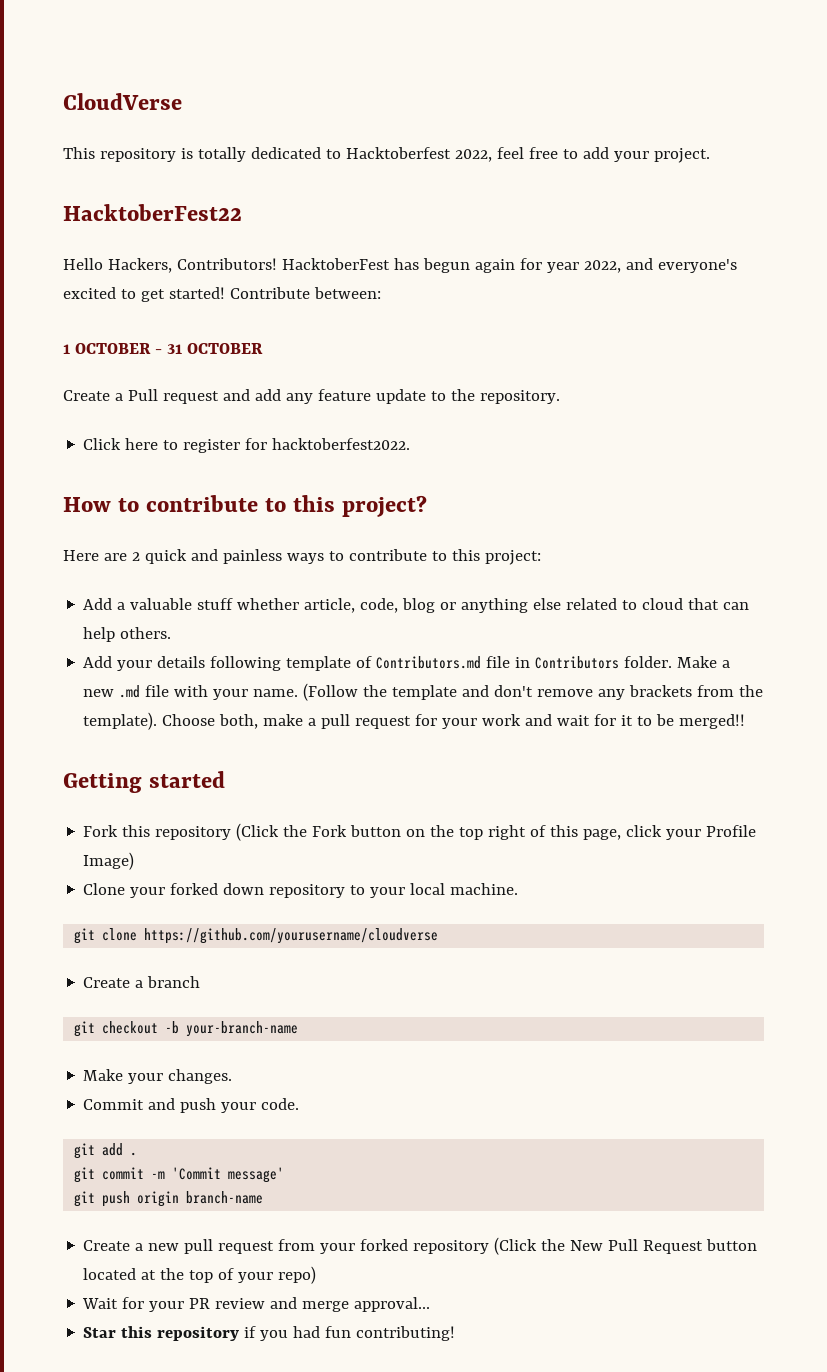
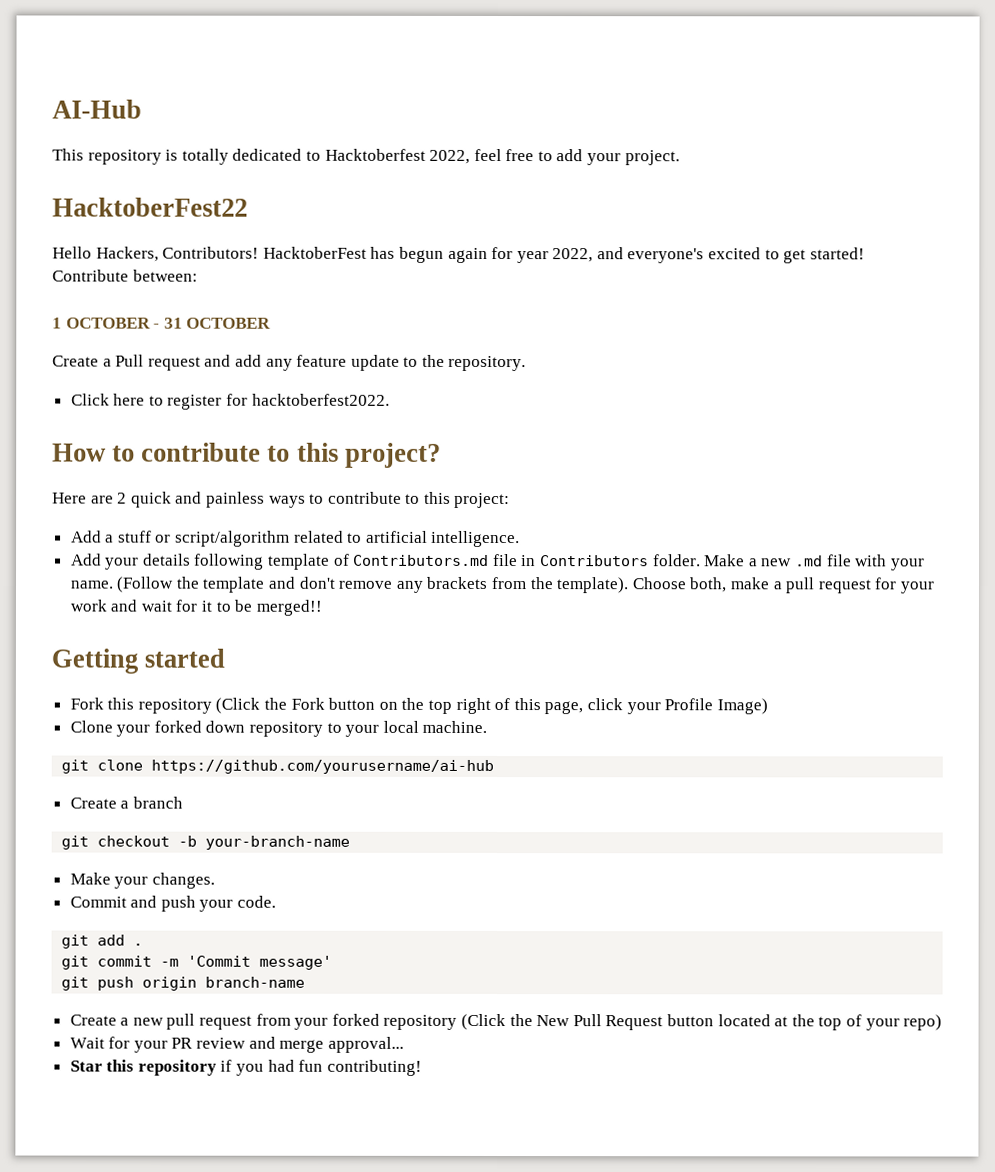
[63,93,182,110] CloudVerse -> [52,99,142,119] AI-Hub
[130,598,750,613] [83,627,172,642] valuable stuff whether article, code, blog or anything else related to cloud that can help others. -> [117,530,521,548] stuff or script/algorithm related to artificial intelligence.
[144,928,439,944] https://github.com/yourusername/cloudverse -> [151,759,495,774] https://github.com/yourusername/ai-hub

